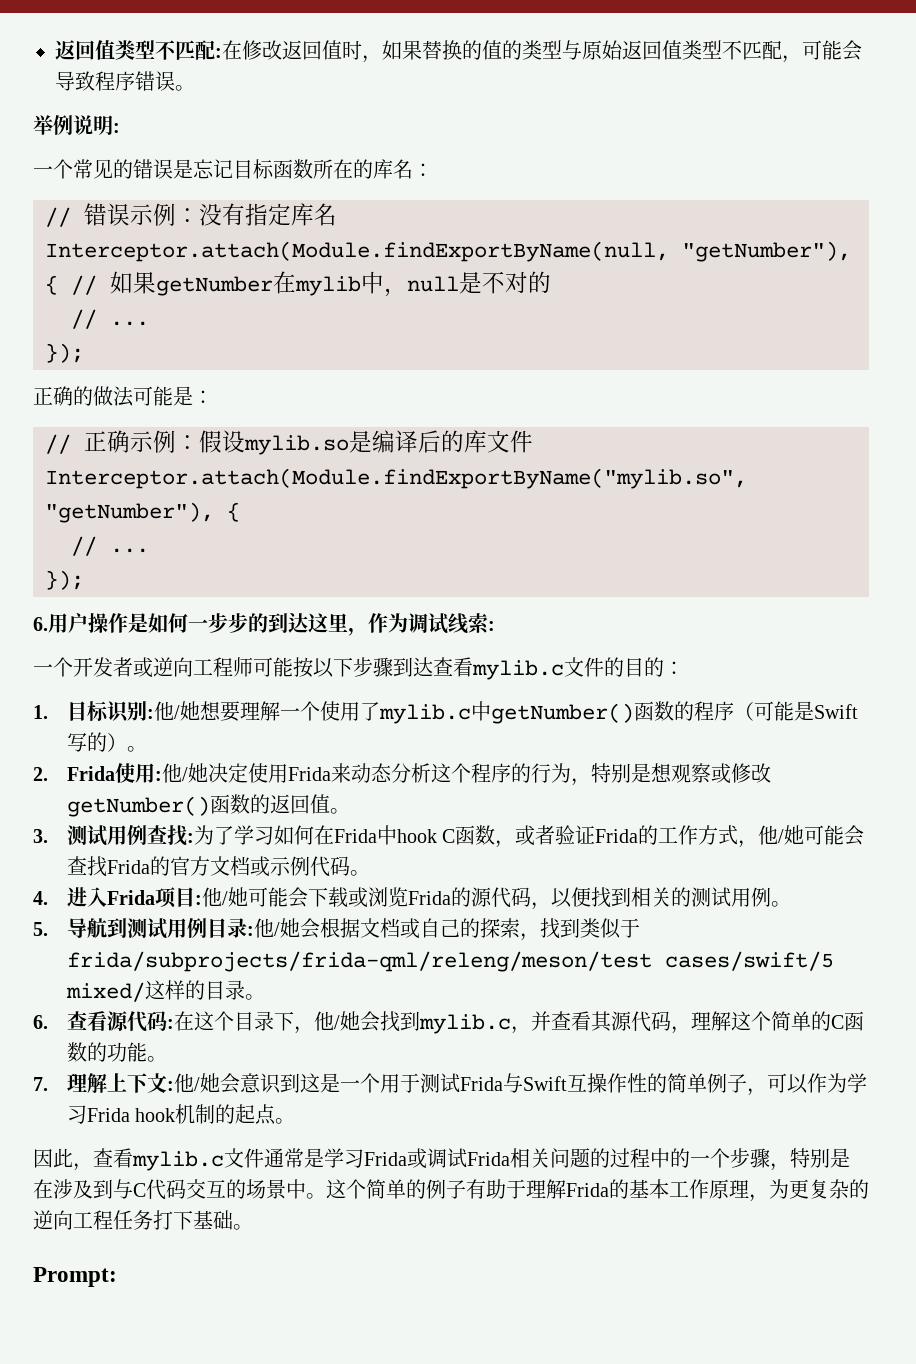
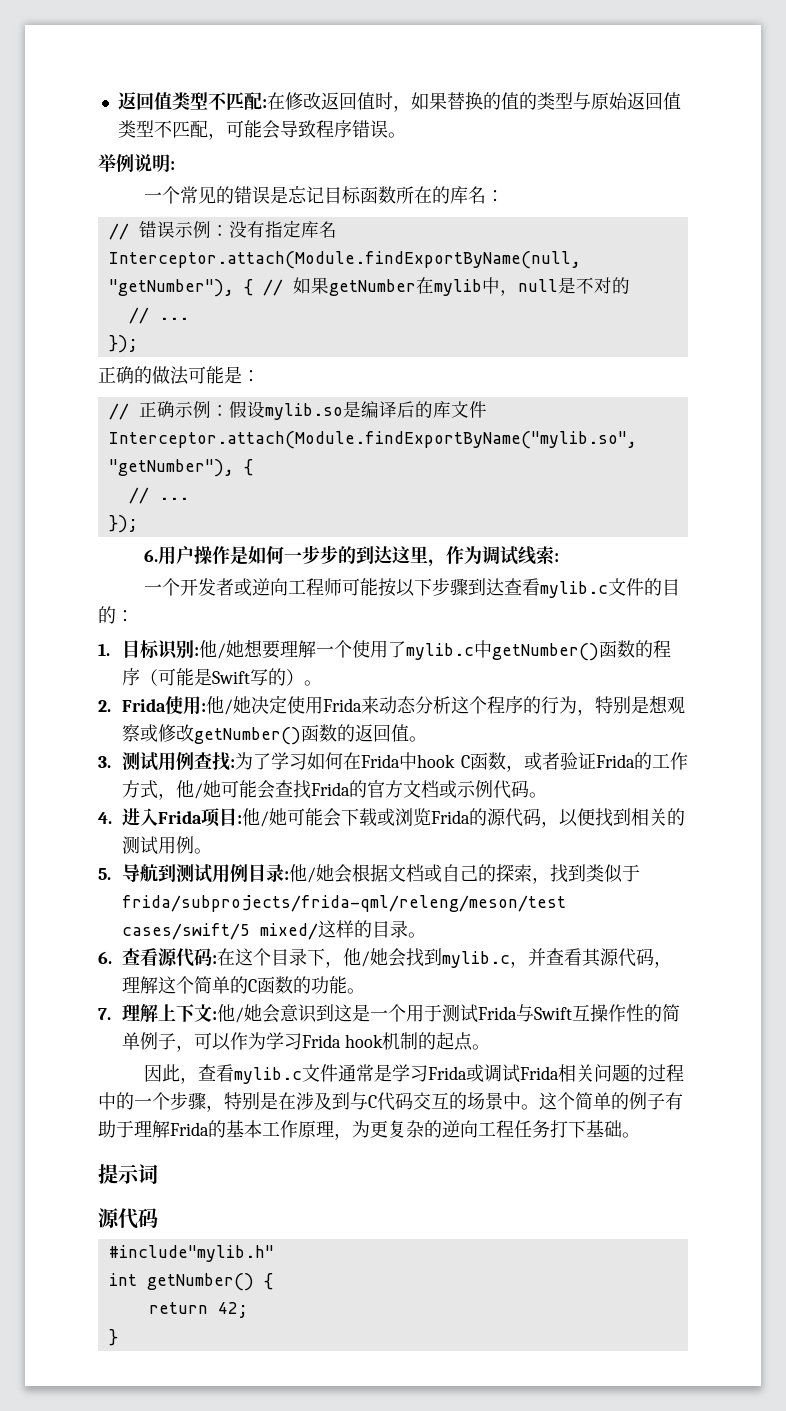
[33,1267,117,1287] Prompt: -> [98,1164,158,1184] [98,1208,158,1229] [108,1245,274,1262] [108,1273,273,1291] [148,1302,248,1318] [108,1329,118,1346] 提示词 // 源代码 // #include"mylib.h" // int getNumber() { // return 42; // }

